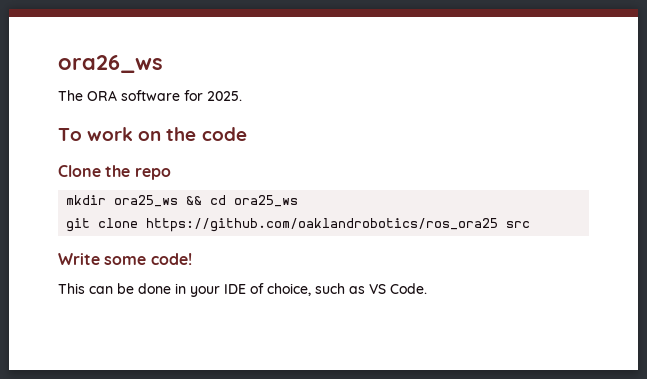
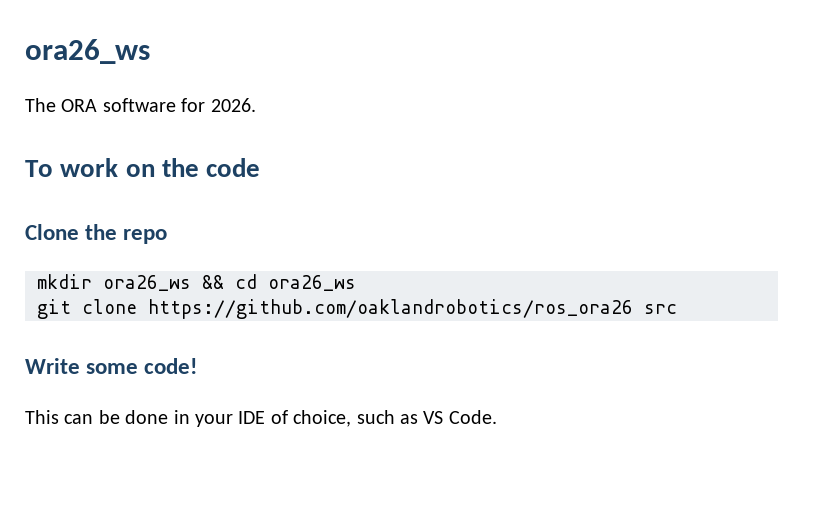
[207,91,242,101] 2025. -> [210,98,256,112] 2026.
[114,195,179,207] ora25_ws -> [103,275,191,291] ora26_ws
[234,195,299,207] ora25_ws -> [268,275,356,291] ora26_ws
[146,218,499,232] https://github.com/oaklandrobotics/ros_ora25 -> [148,299,633,319] https://github.com/oaklandrobotics/ros_ora26

